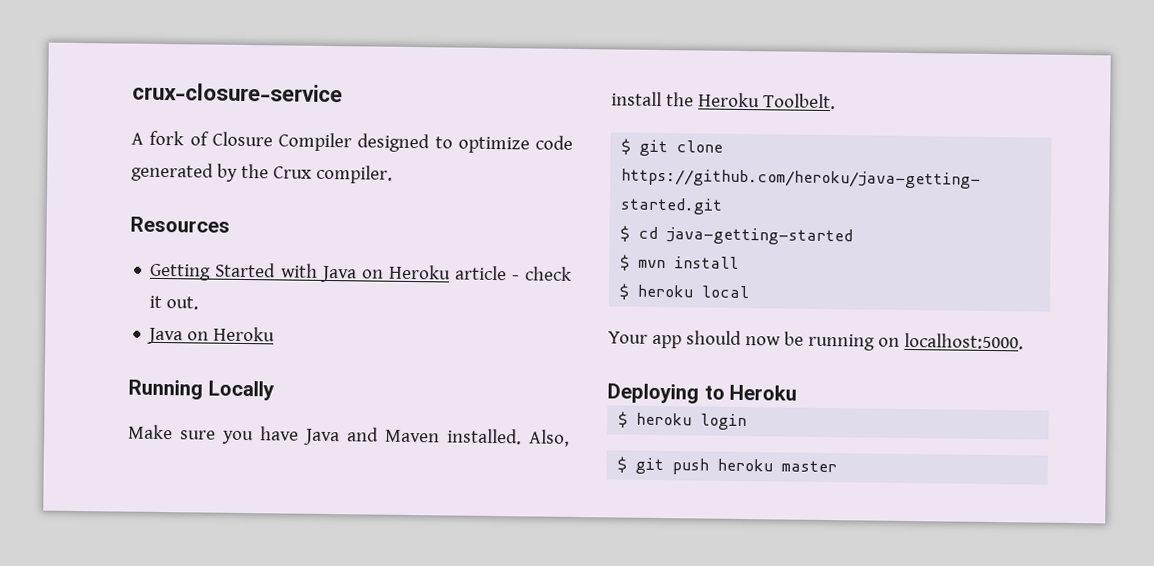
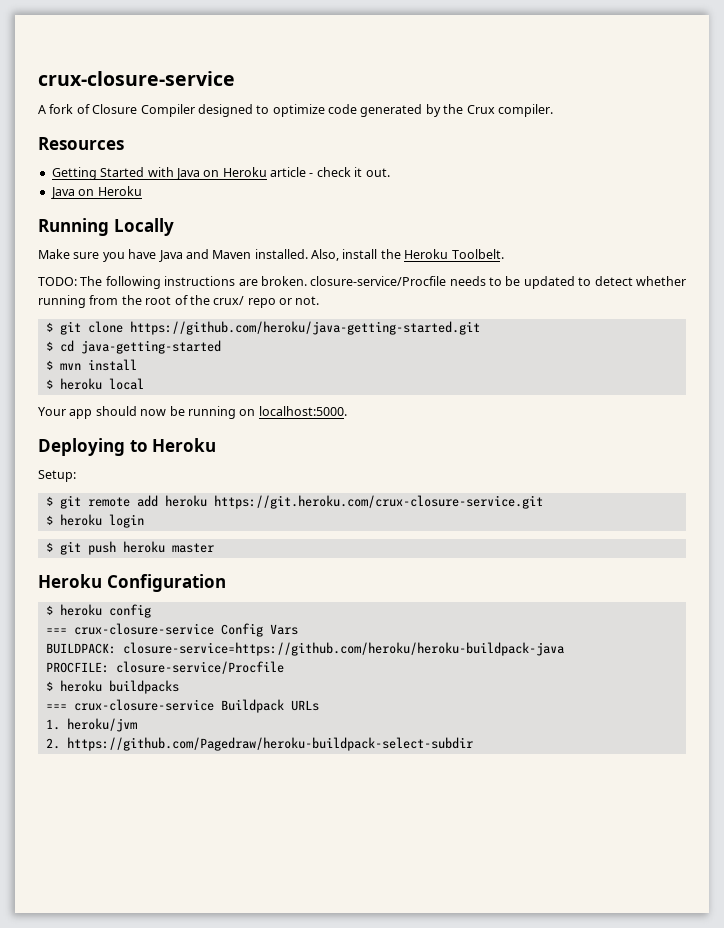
(836, 101) none -> [38,276,686,289] [38,295,320,308] // TODO: The following instructions are broken. closure-service/Procfile needs to be updated to detect whether running from the root of the crux/ repo or not.
(798, 392) none -> [38,470,76,482] [45,495,543,509] // Setup: // $ git remote add heroku https://git.heroku.com/crux-closure-service.git
(838, 466) none -> [38,574,226,592] [45,604,151,618] [45,623,298,637] [45,642,564,656] [45,661,284,674] [45,680,179,694] [45,699,319,713] [45,718,137,732] [45,737,473,751] // Heroku Configuration // $ heroku config // === crux-closure-service Config Vars // BUILDPACK: closure-service=https://github.com/heroku/heroku-buildpack-java // PROCFILE: closure-service/Procfile // $ heroku buildpacks // === crux-closure-service Buildpack URLs // 1. heroku/jvm // 2. https://github.com/Pagedraw/heroku-buildpack-select-subdir

